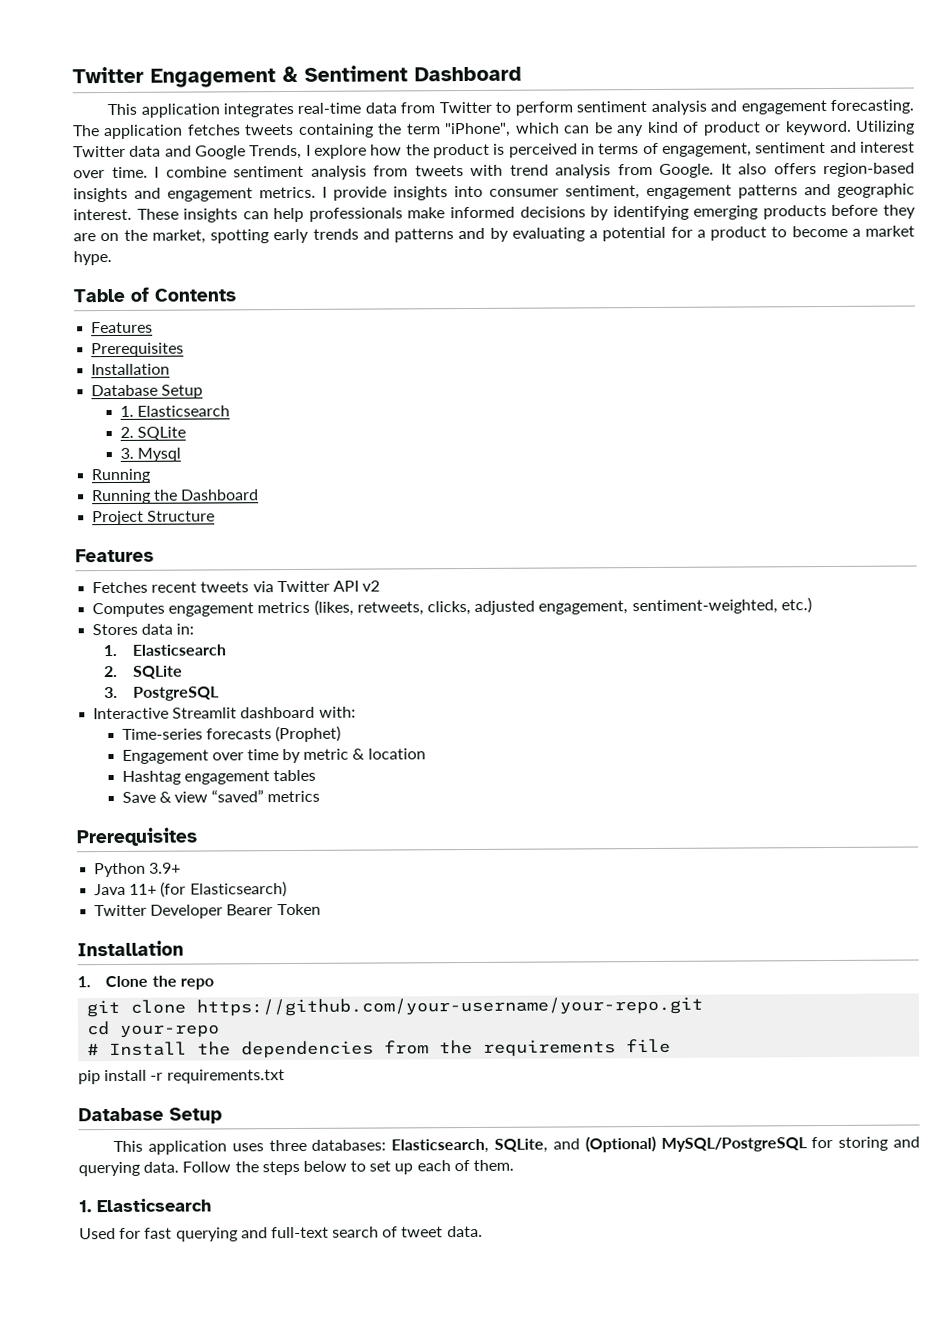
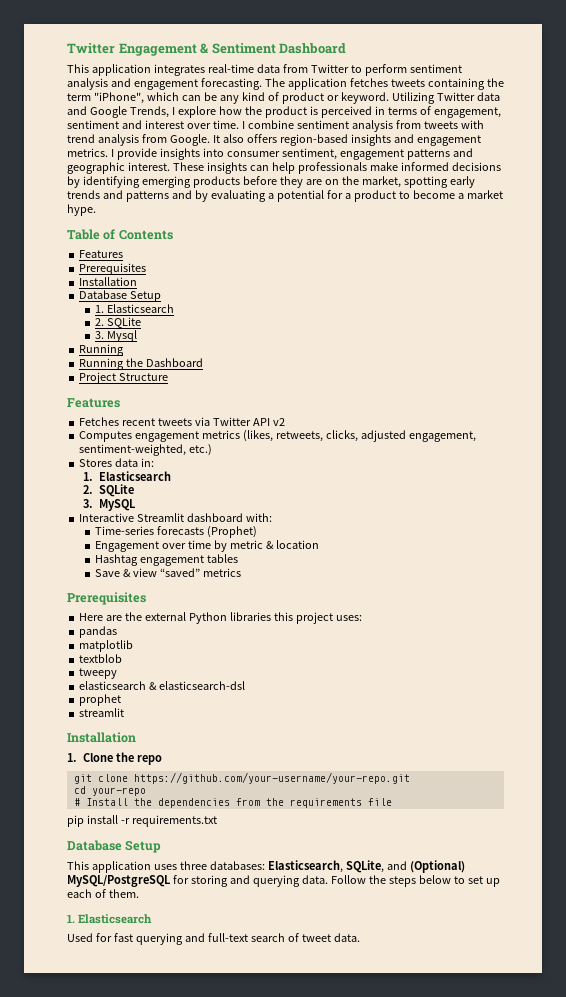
[132,686,220,701] PostgreSQL -> [99,499,136,511] MySQL
[94,862,182,878] [94,881,287,898] [94,903,321,919] Python 3.9+ // Java 11+ (for Elasticsearch) // Twitter Developer Bearer Token -> [79,612,362,624] [79,626,118,638] [79,640,134,652] [79,654,123,663] [79,668,118,679] [79,681,246,690] [79,694,122,706] [79,708,125,717] Here are the external Python libraries this project uses: // pandas // matplotlib // textblob // tweepy // elasticsearch & elasticsearch-dsl // prophet // streamlit

